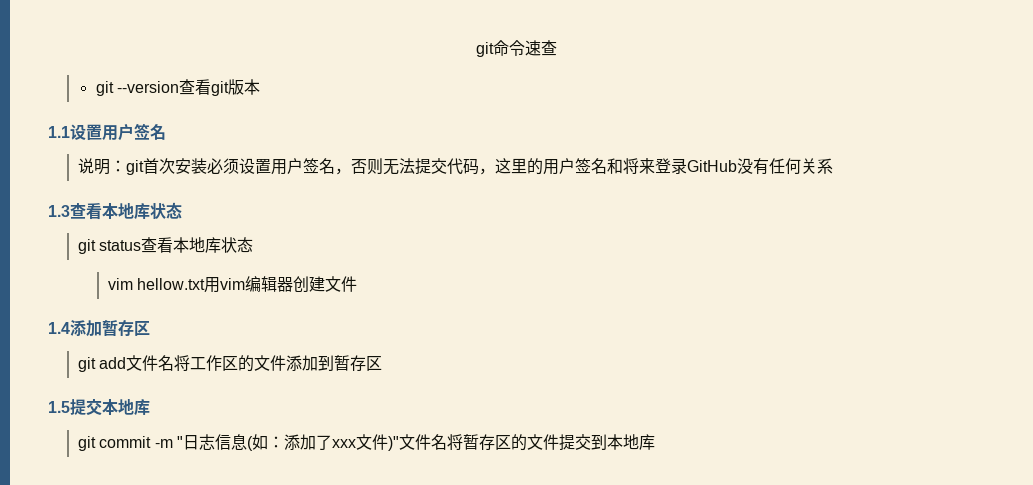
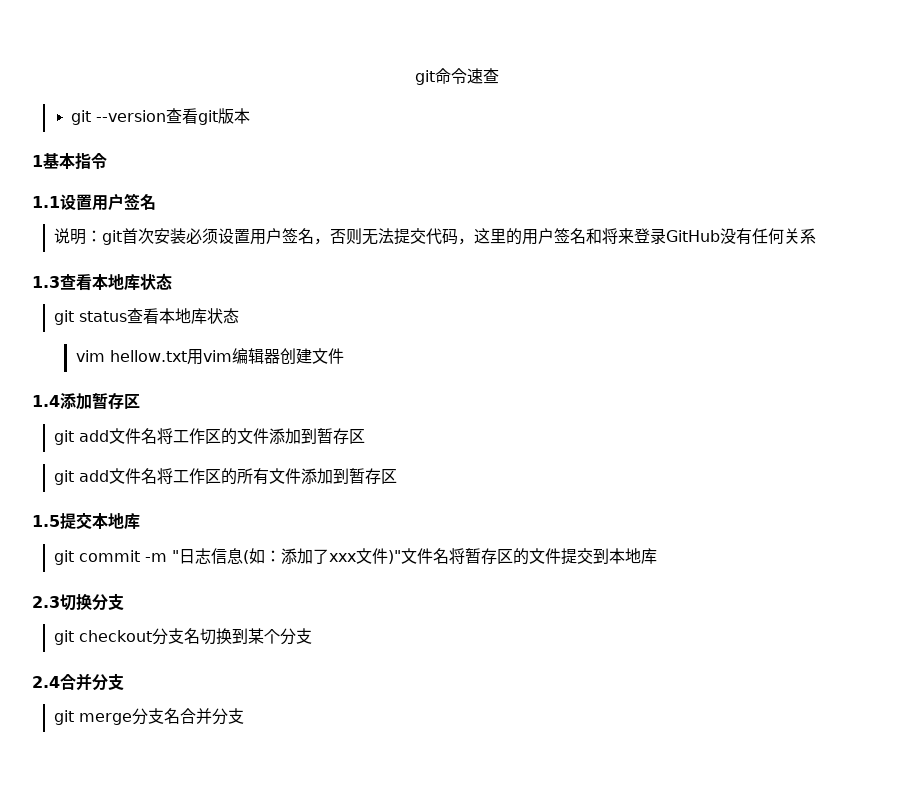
(260, 87) none -> [32,153,107,169] // 1基本指令
(383, 363) none -> [53,468,397,485] // git add文件名将工作区的所有文件添加到暂存区
(656, 442) none -> [32,593,124,611] [53,628,312,645] [32,673,124,691] [53,708,244,725] // 2.3切换分支 // git checkout分支名切换到某个分支 // 2.4合并分支 // git merge分支名合并分支

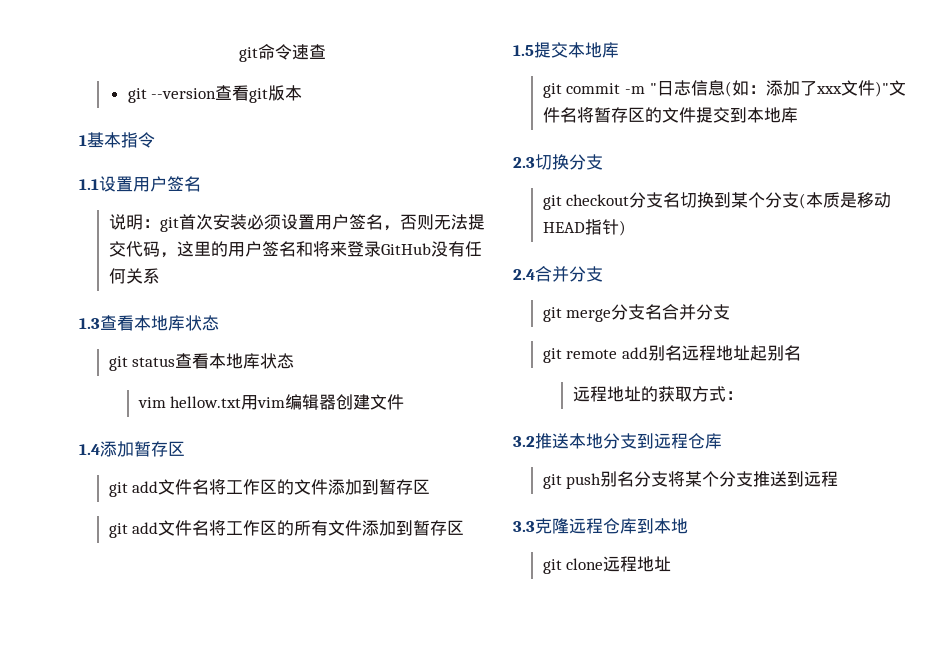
(312, 636) none -> [799,192,892,209] [542,219,626,236] (本质是移动HEAD指针)
(244, 716) none -> [542,345,801,363] [572,386,743,402] [513,433,722,449] [542,471,839,489] [513,518,688,534] [542,556,672,574] // git remote add别名远程地址起别名 // 远程地址的获取方式： // 3.2推送本地分支到远程仓库 // git push别名分支将某个分支推送到远程 // 3.3克隆远程仓库到本地 // git clone远程地址

